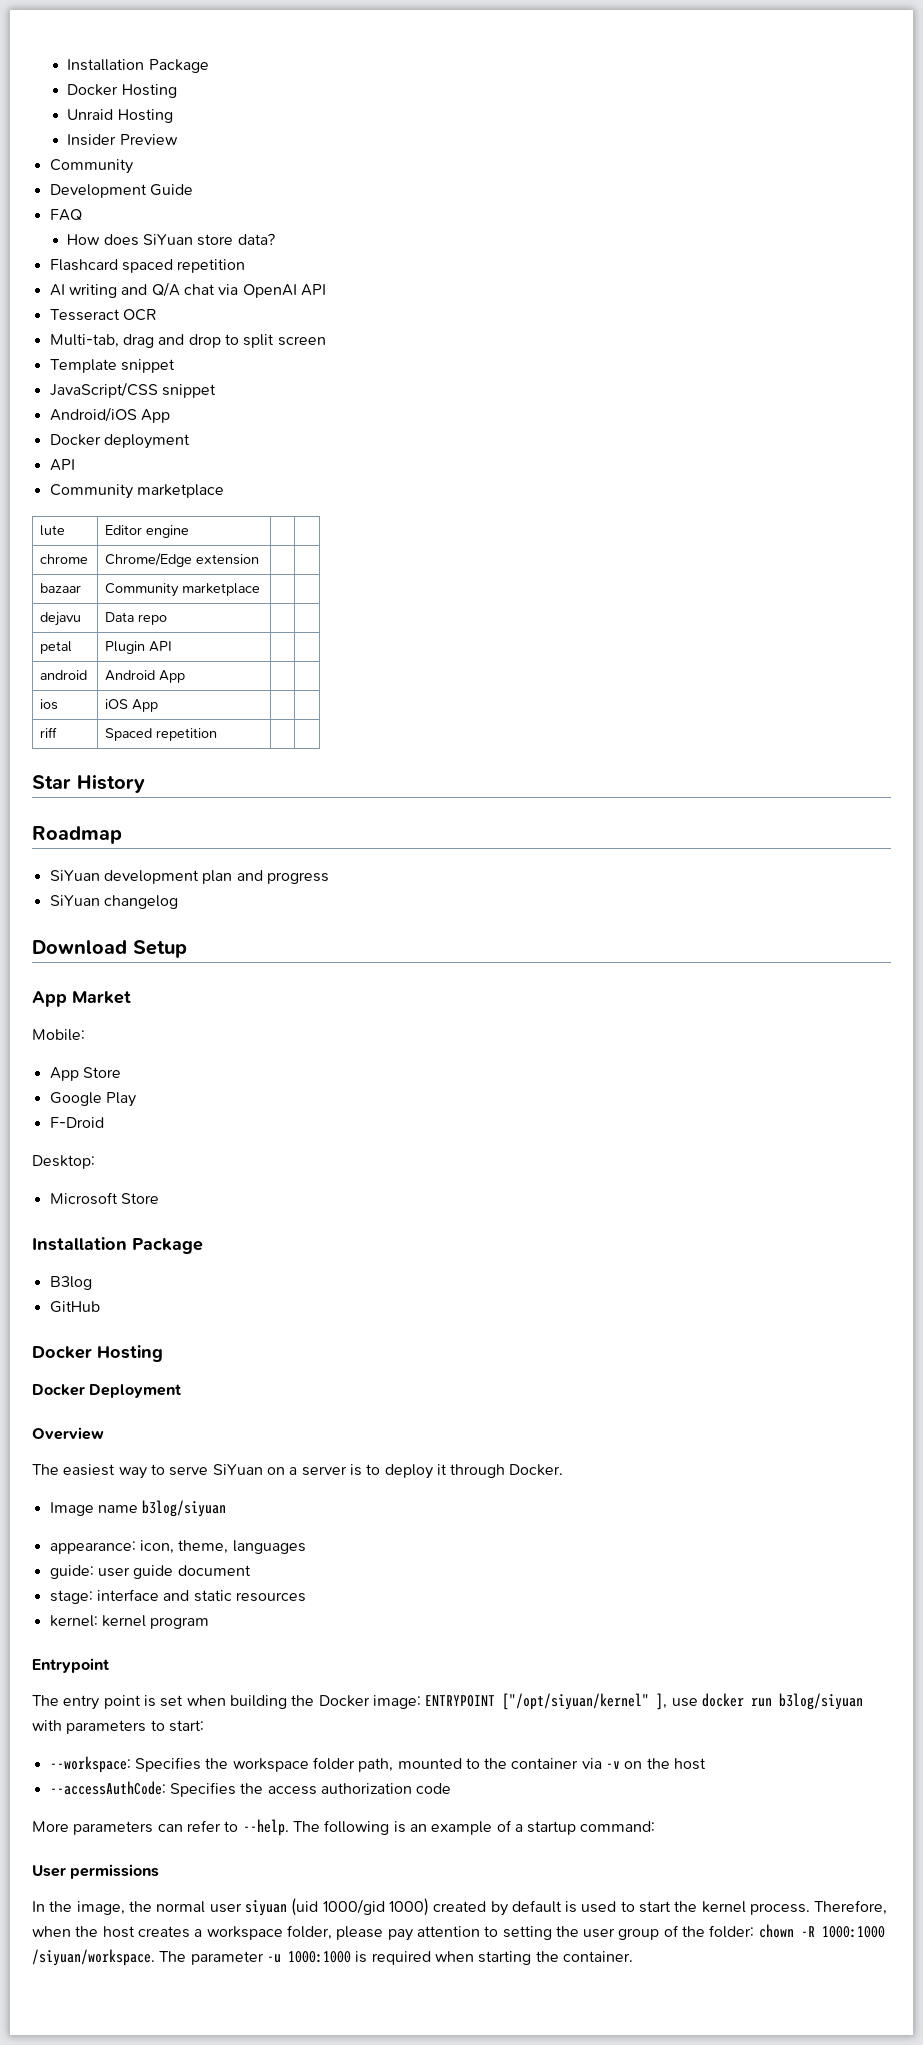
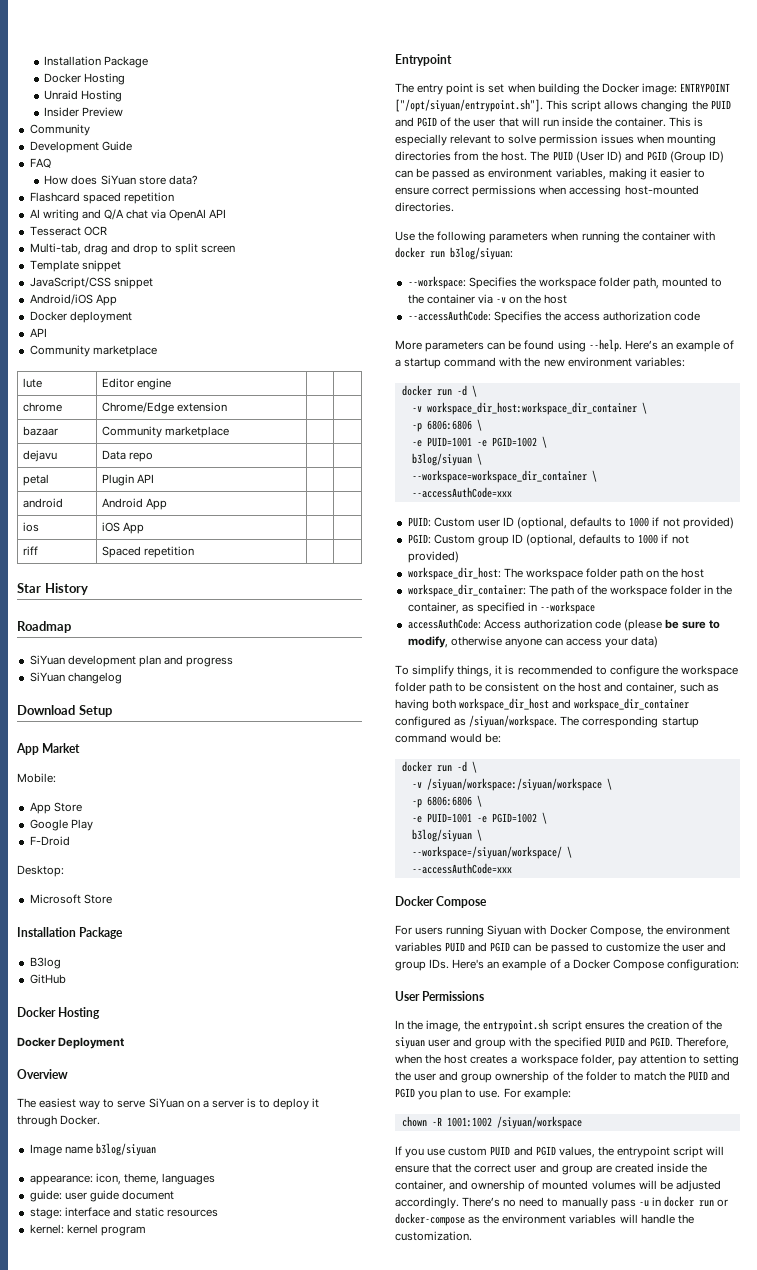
[502,1693,863,1710] [32,1720,204,1734] ["/opt/siyuan/kernel" ], use docker run b3log/siyuan with parameters to start: -> [395,99,731,112] [395,117,704,127] [395,134,716,146] [395,151,725,163] [395,168,705,180] [395,185,699,197] [395,202,454,212] [395,231,715,243] [395,247,513,260] ["/opt/siyuan/entrypoint.sh"]. This script allows changing the PUID and PGID of the user that will run inside the container. This is especially relevant to solve permission issues when mounting directories from the host. The PUID (User ID) and PGID (Group ID) can be passed as environment variables, making it easier to ensure correct permissions when accessing host-mounted directories. // Use the following parameters when running the container with docker run b3log/siyuan:
[186,1819,406,1836] refer to --help. The following is -> [508,339,658,352] be found using --help. Here’s
[580,1821,656,1832] command: -> [444,357,685,367] [401,385,477,397] [411,402,647,415] [411,419,482,432] [411,436,547,448] [411,453,482,466] [411,470,597,483] [411,487,512,498] [407,517,734,529] [407,534,689,546] [407,551,459,563] [407,567,705,580] [407,584,733,597] [407,601,596,614] [407,618,721,631] [407,636,659,648] [395,665,738,677] [395,682,720,694] [395,698,690,711] [395,715,699,728] [395,733,502,743] [401,761,477,773] [411,778,612,791] [411,795,482,808] [411,812,547,824] [411,829,482,842] [411,846,572,859] [411,863,512,874] [395,896,488,908] [395,925,730,937] [395,942,727,954] [395,959,739,971] command with the new environment variables: // docker run -d \ // -v workspace_dir_host:workspace_dir_container \ // -p 6806:6806 \ // -e PUID=1001 -e PGID=1002 \ // b3log/siyuan \ // --workspace=workspace_dir_container \ // --accessAuthCode=xxx // PUID: Custom user ID (optional, defaults to 1000 if not provided) // PGID: Custom group ID (optional, defaults to 1000 if not provided) // workspace_dir_host: The workspace folder path on the host // workspace_dir_container: The path of the workspace folder in the container, as specified in --workspace // accessAuthCode: Access authorization code (please be sure to modify, otherwise anyone can access your data) // To simplify things, it is recommended to configure the workspace folder path to be consistent on the host and container, such as having both workspace_dir_host and workspace_dir_container configured as /siyuan/workspace. The corresponding startup command would be: // docker run -d \ // -v /siyuan/workspace:/siyuan/workspace \ // -p 6806:6806 \ // -e PUID=1001 -e PGID=1002 \ // b3log/siyuan \ // --workspace=/siyuan/workspace/ \ // --accessAuthCode=xxx // Docker Compose // For users running Siyuan with Docker Compose, the environment variables PUID and PGID can be passed to customize the user and group IDs. Here's an example of a Docker Compose configuration:
[70,1864,160,1879] permissions -> [422,991,485,1001] Permissions
[156,1898,811,1916] normal user siyuan (uid 1000/gid 1000) created by default is used to start the kernel process. -> [483,1019,723,1032] [395,1037,673,1049] entrypoint.sh script ensures the creation of the siyuan user and group with the specified PUID and PGID.
[336,1926,384,1940] please -> (615, 1060) none
[618,1924,885,1940] [32,1949,633,1966] group of the folder: chown -R 1000:1000 /siyuan/workspace. The parameter -u 1000:1000 is required when starting the container. -> [439,1071,731,1083] [395,1088,571,1100] [401,1116,582,1129] [395,1146,725,1158] [395,1163,708,1175] [395,1180,721,1192] [395,1196,729,1209] [395,1213,694,1226] [395,1231,472,1241] and group ownership of the folder to match the PUID and PGID you plan to use. For example: // chown -R 1001:1002 /siyuan/workspace // If you use custom PUID and PGID values, the entrypoint script will ensure that the correct user and group are created inside the container, and ownership of mounted volumes will be adjusted accordingly. There’s no need to manually pass -u in docker run or docker-compose as the environment variables will handle the customization.

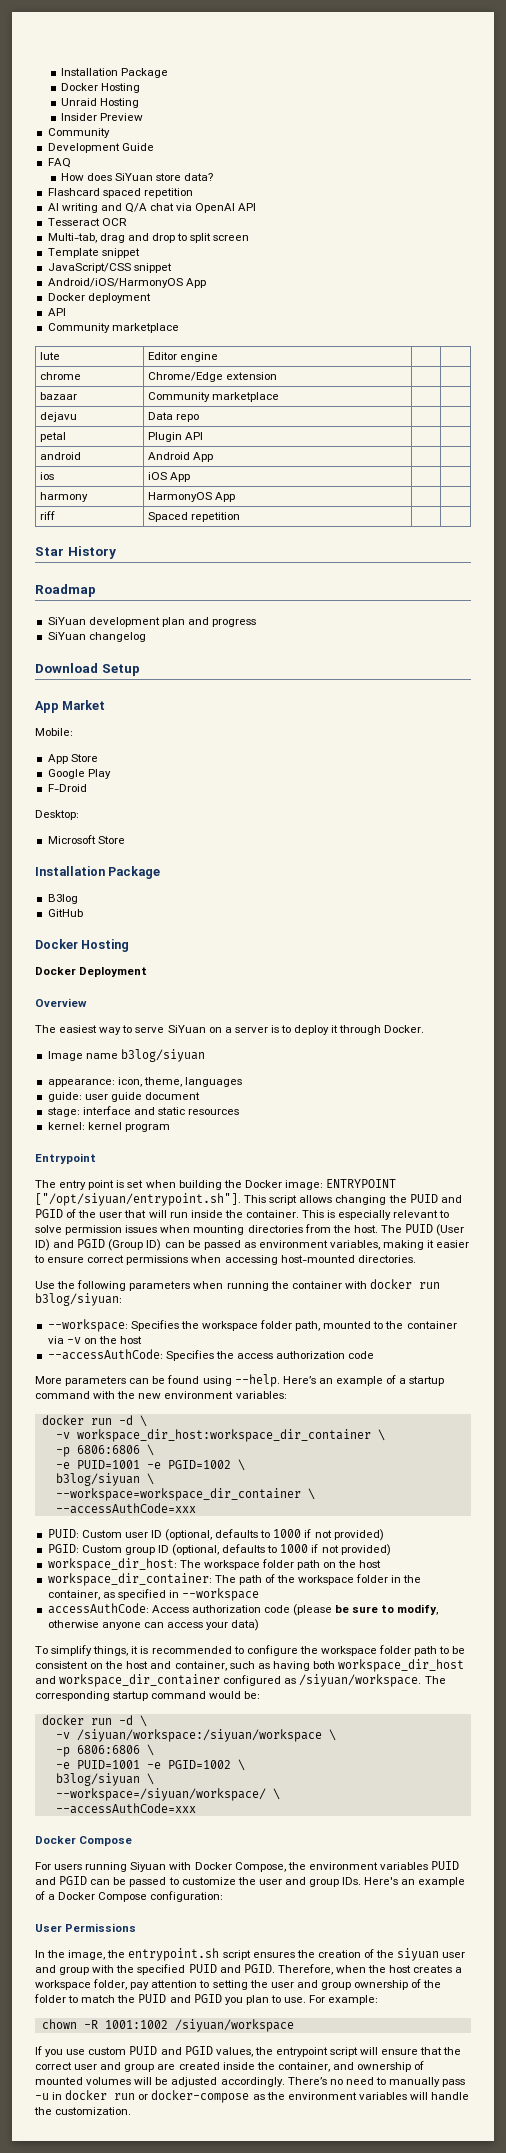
[29,294,93,305] Android/iOS -> [47,278,183,288] Android/iOS/HarmonyOS
(145, 528) none -> [39,492,88,502] [147,492,236,502] // harmony | HarmonyOS App | |

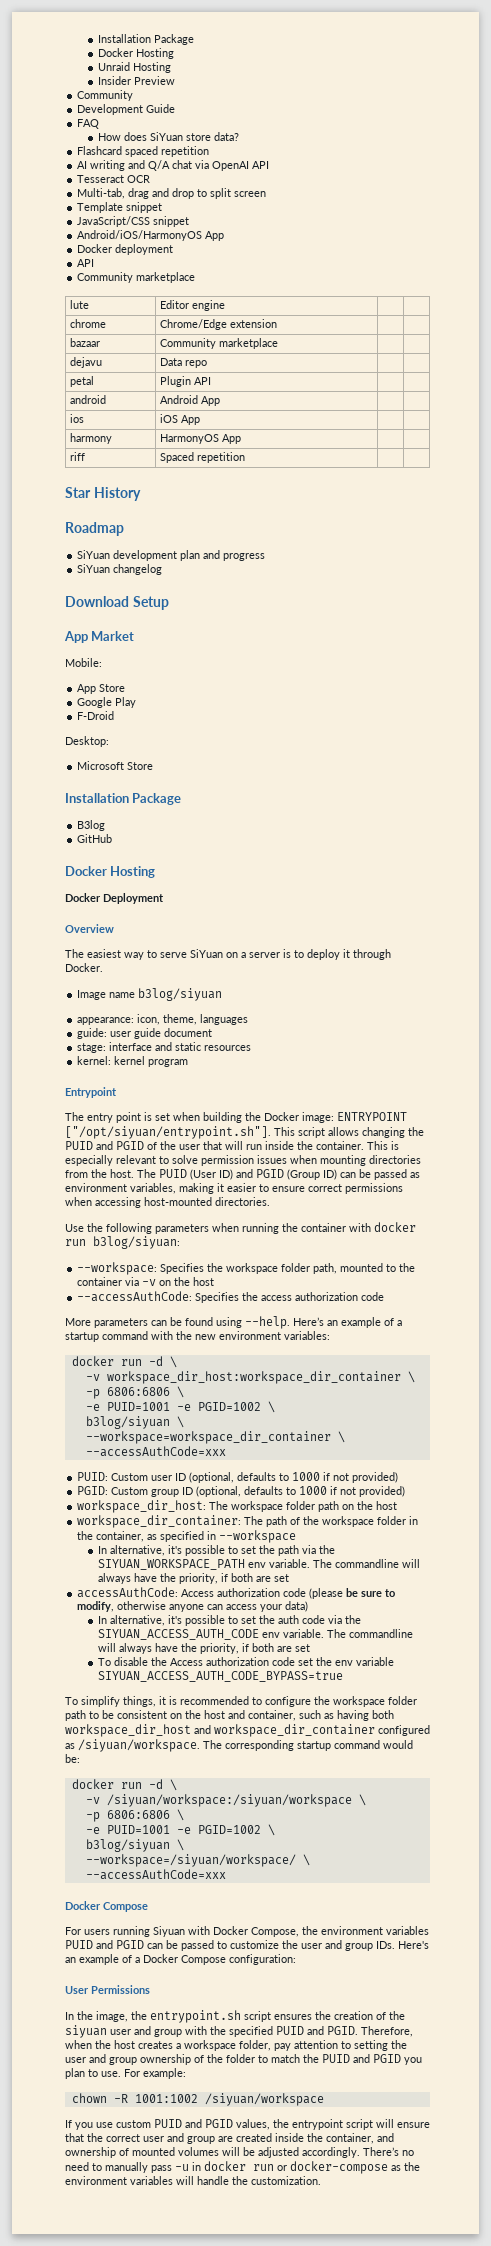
(260, 1594) none -> [98,1545,336,1556] [98,1559,421,1570] [98,1573,290,1584] // In alternative, it's possible to set the path via the SIYUAN_WORKSPACE_PATH env variable. The commandline will always have the priority, if both are set
(260, 1625) none -> [98,1615,362,1626] [98,1629,414,1640] [98,1643,311,1654] [98,1657,395,1666] [98,1671,344,1682] // In alternative, it's possible to set the auth code via the SIYUAN_ACCESS_AUTH_CODE env variable. The commandline will always have the priority, if both are set // To disable the Access authorization code set the env variable SIYUAN_ACCESS_AUTH_CODE_BYPASS=true

